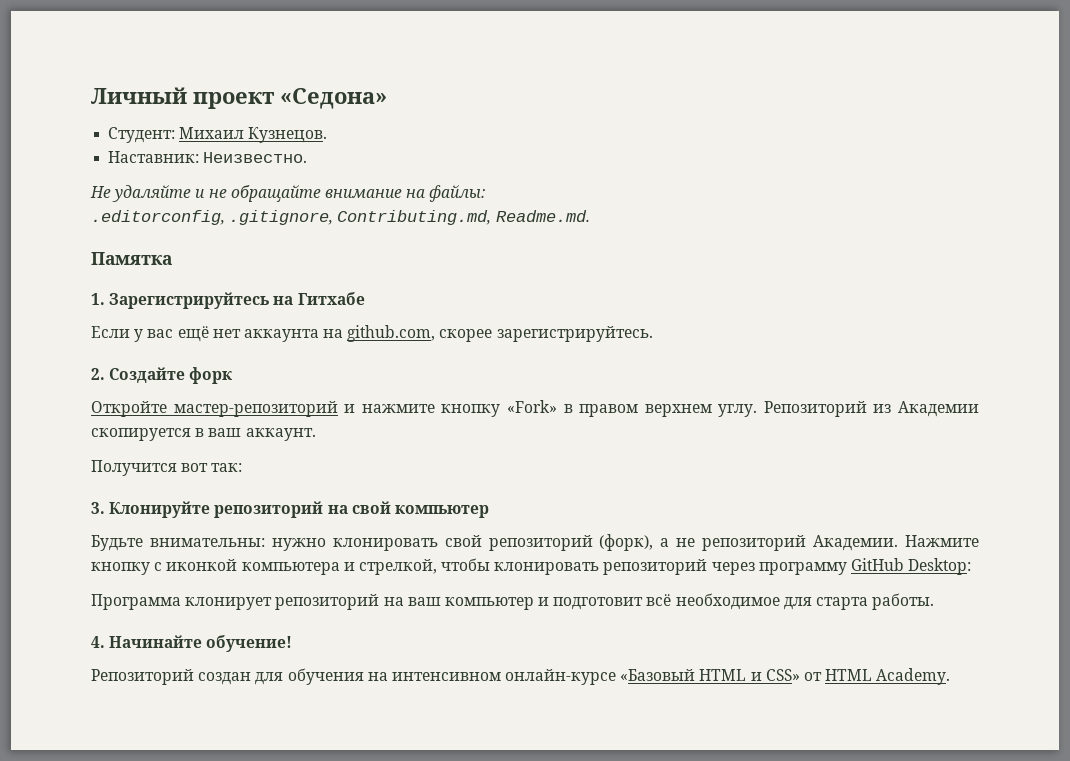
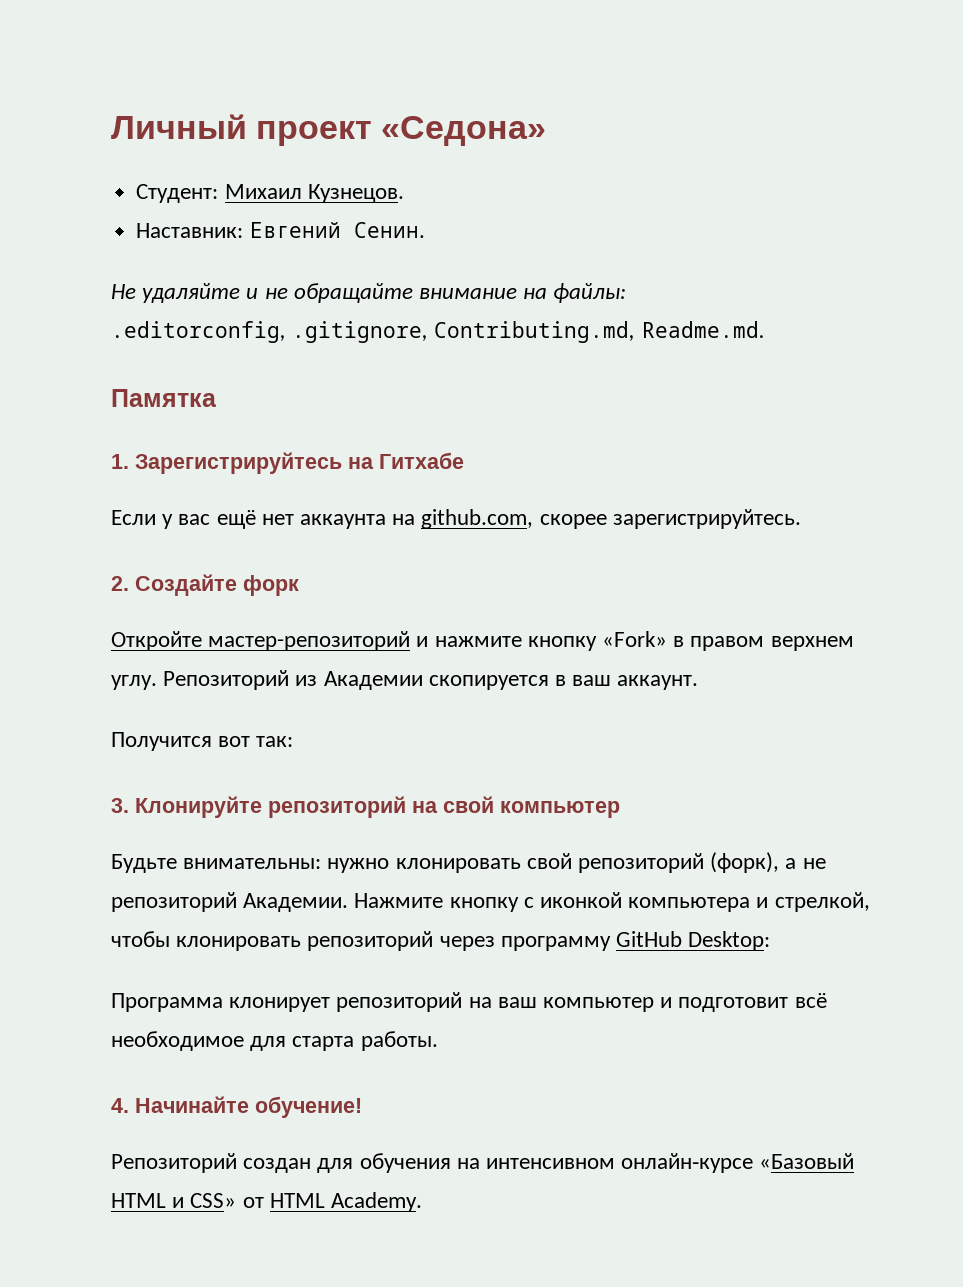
[203,152,308,163] Неизвестно. -> [249,222,425,238] Евгений Сенин.

